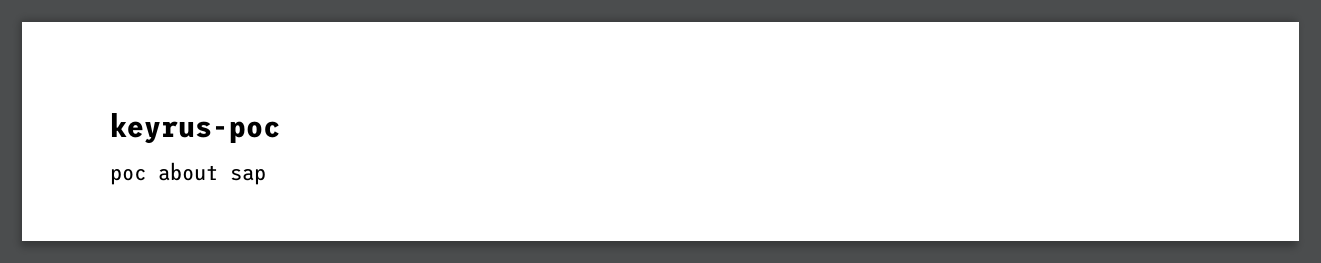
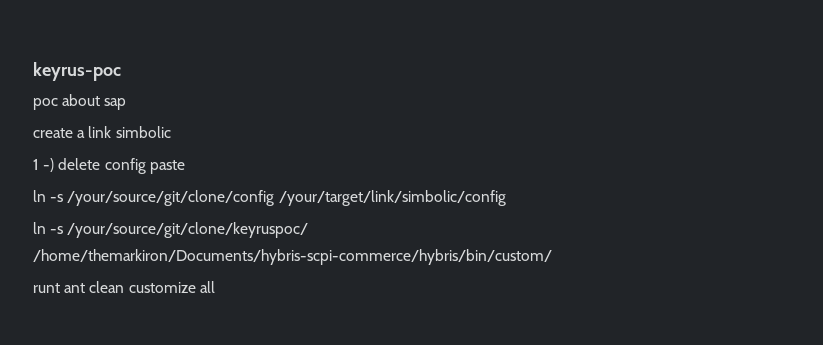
(266, 176) none -> [33,126,171,138] [33,158,185,174] [33,190,506,206] [33,222,309,238] [33,249,552,265] [33,281,215,293] // create a link simbolic // 1 -) delete config paste // ln -s /your/source/git/clone/config /your/target/link/simbolic/config // ln -s /your/source/git/clone/keyruspoc/ /home/themarkiron/Documents/hybris-scpi-commerce/hybris/bin/custom/ // runt ant clean customize all

